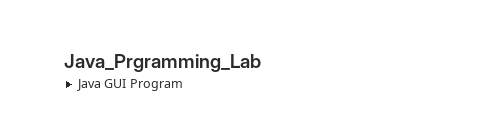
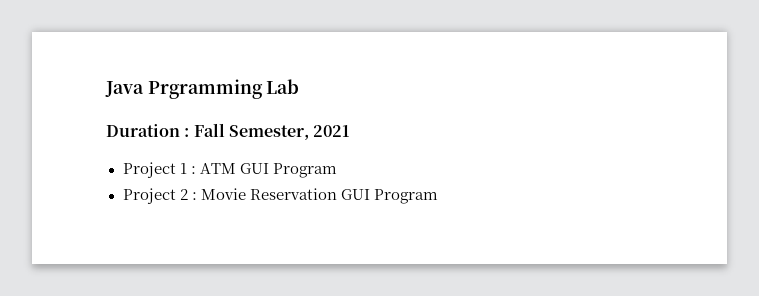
[64,54,261,72] [76,79,101,91] Java_Prgramming_Lab // Java -> [105,79,300,99] [106,123,350,140] [122,162,337,178] [122,188,337,204] Java Prgramming Lab // Duration : Fall Semester, 2021 // Project 1 : ATM GUI Program // Project 2 : Movie Reservation

